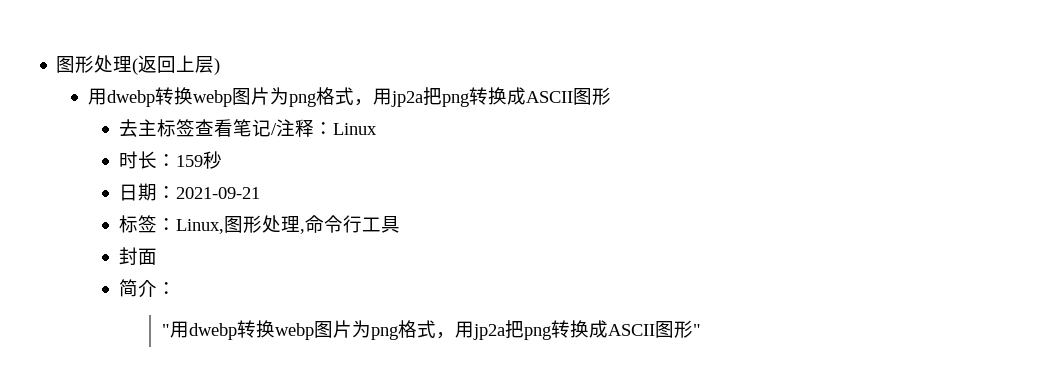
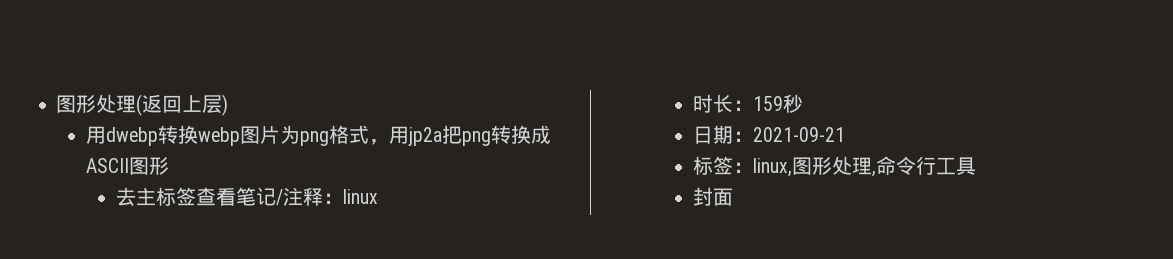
[333,123,378,135] Linux -> [342,189,378,204] linux
[176,219,225,234] Linux, -> [752,158,792,177] linux,
[119,279,177,297] [161,320,701,340] // 简介： // "用dwebp转换webp图片为png格式，用jp2a把png转换成ASCII图形" -> (733, 197) none

